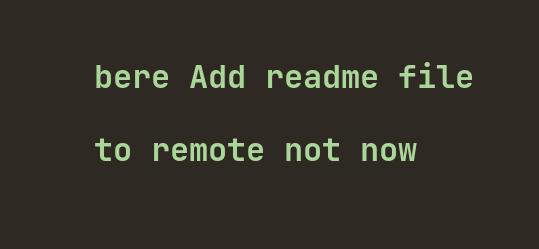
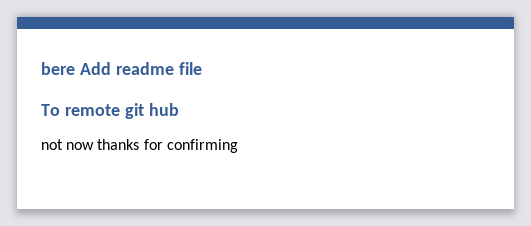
[94,138,417,161] to remote not now -> [41,103,179,119] [41,139,238,153] To remote git hub // not now thanks for confirming

